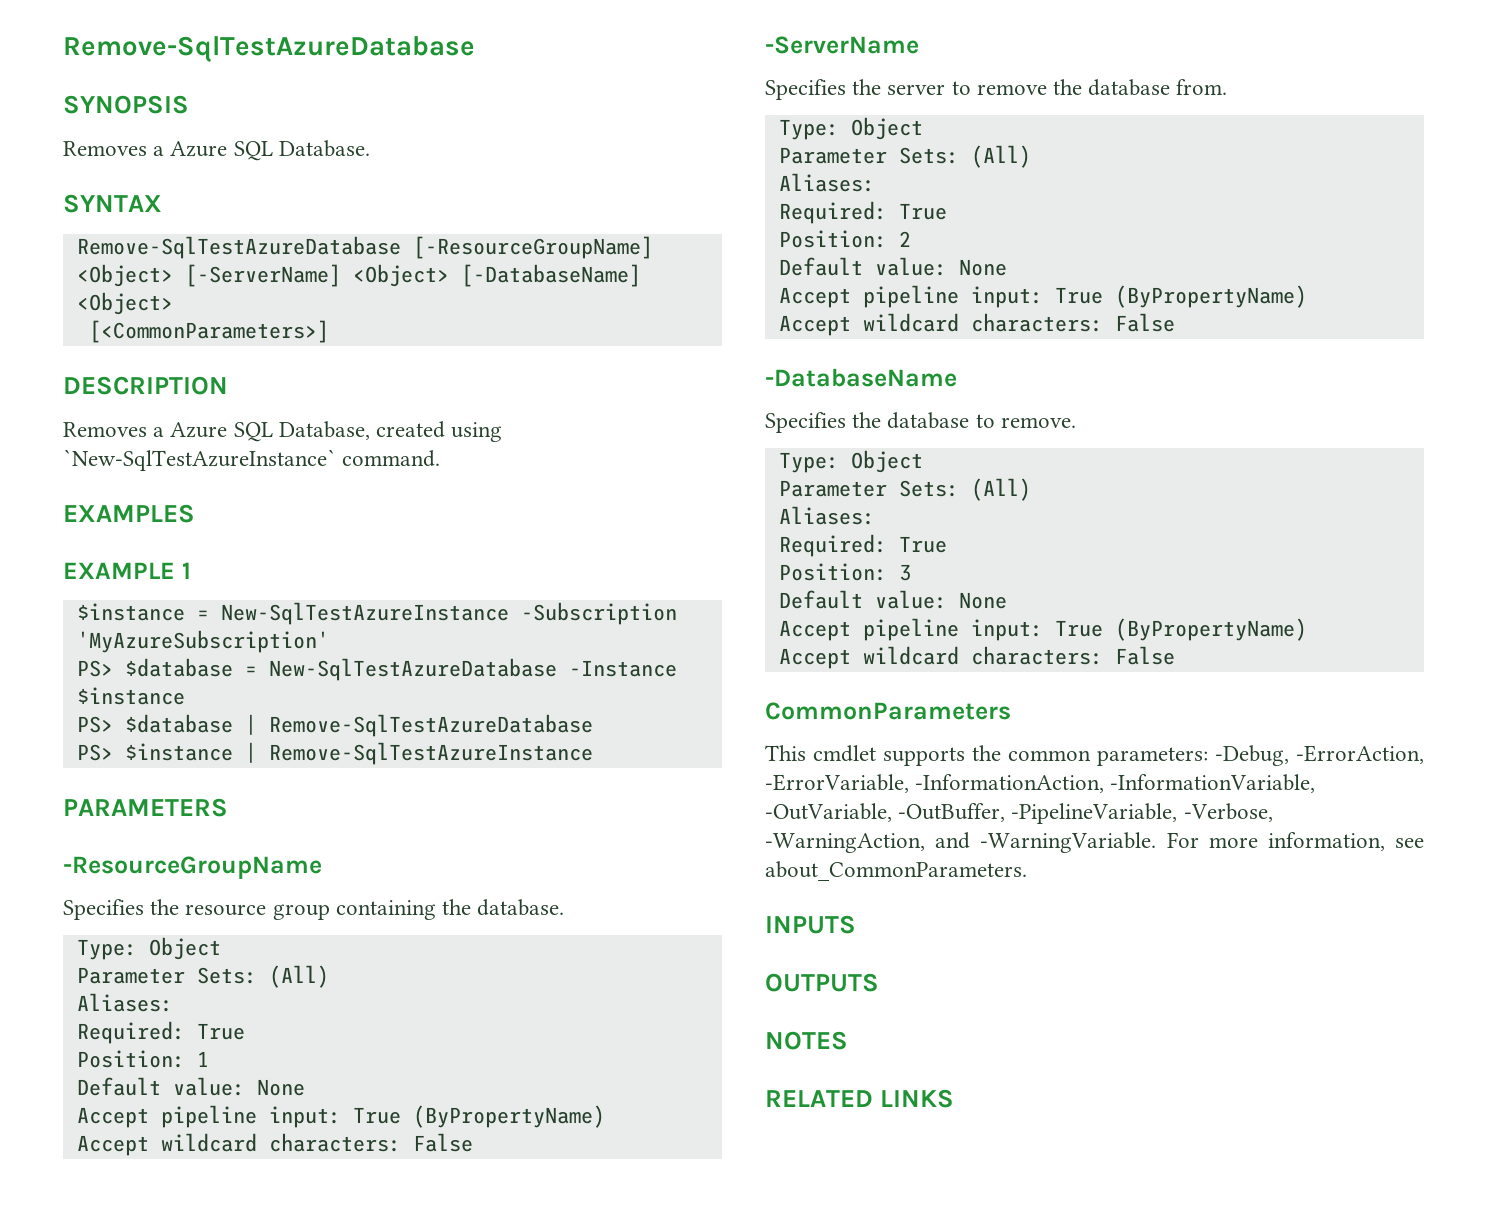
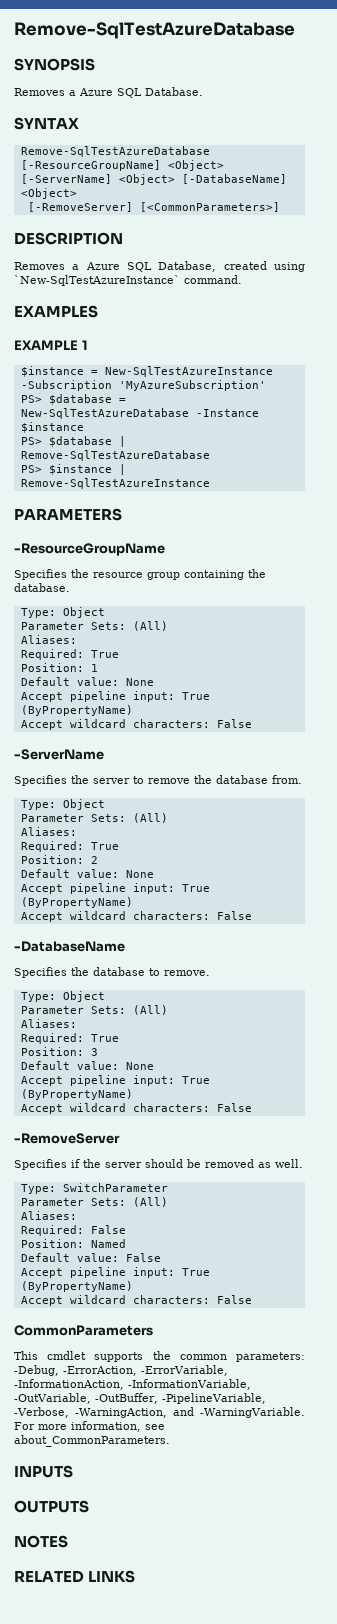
(173, 303) none -> [27,202,133,212] [-RemoveServer]
(1175, 655) none -> [14,1133,120,1144] [14,1159,303,1170] [20,1183,168,1194] [20,1197,168,1207] [20,1211,77,1220] [20,1225,126,1236] [20,1239,126,1248] [20,1253,161,1262] [20,1267,210,1278] [20,1281,133,1292] [20,1295,252,1306] // -RemoveServer // Specifies if the server should be removed as well. // Type: SwitchParameter // Parameter Sets: (All) // Aliases: // Required: False // Position: Named // Default value: False // Accept pipeline input: True (ByPropertyName) // Accept wildcard characters: False

